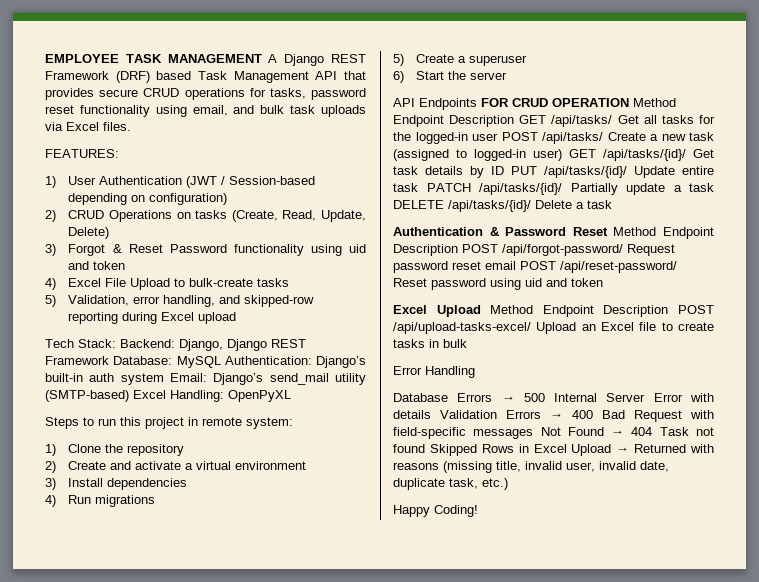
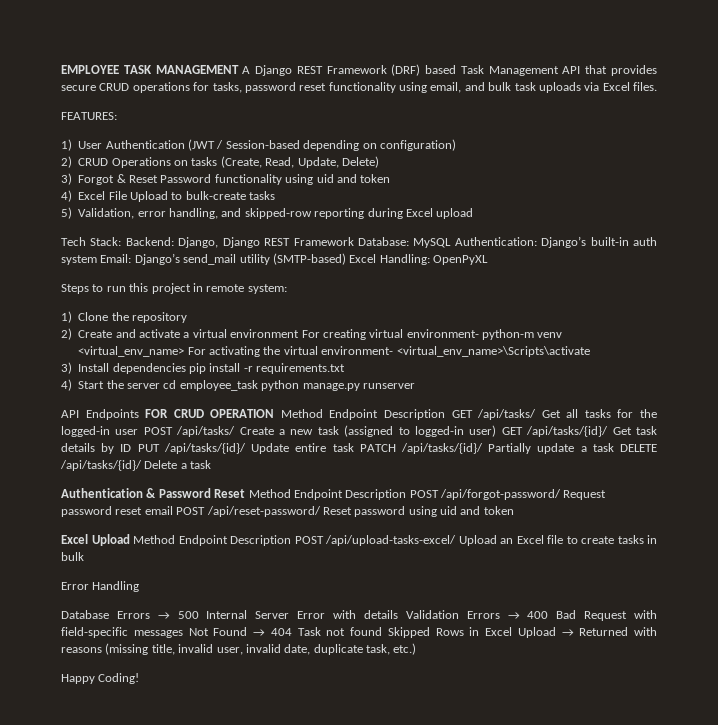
[45,478,188,490] [45,495,156,507] [393,54,528,66] [393,71,508,83] // 3) Install dependencies // 4) Run migrations // 5) Create a superuser // 6) Start the server -> [301,329,563,340] [78,346,590,357] [61,362,346,374] [61,379,415,391] For creating virtual environment- python-m venv <virtual_env_name> For activating the virtual environment- <virtual_env_name>\Scripts\activate // 3) Install dependencies pip install -r requirements.txt // 4) Start the server cd employee_task python manage.py runserver

